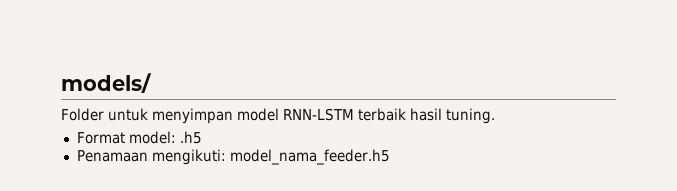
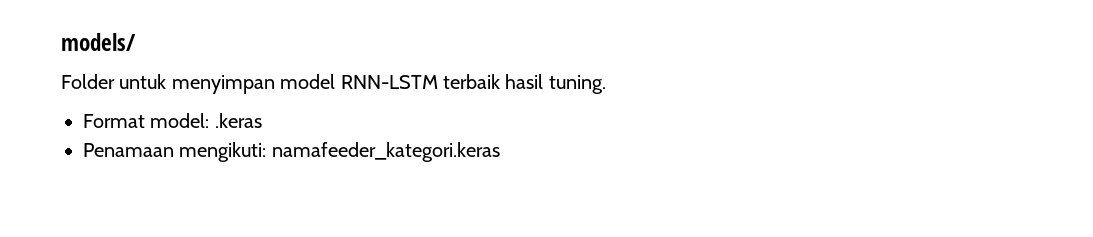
[179,131,202,144] .h5 -> [214,113,262,128] .keras
[229,149,390,165] model_nama_feeder.h5 -> [271,142,500,162] namafeeder_kategori.keras

